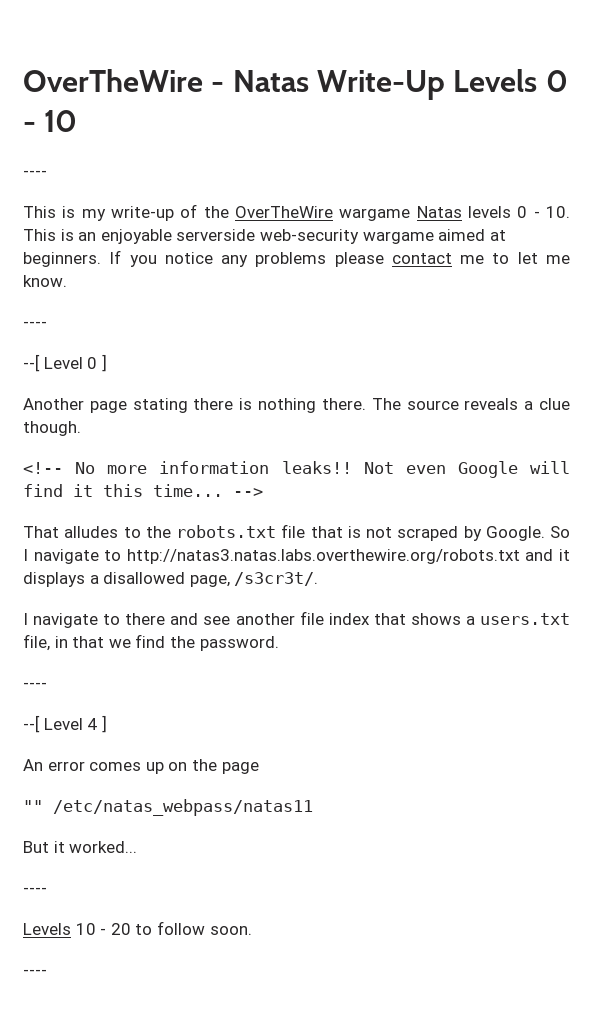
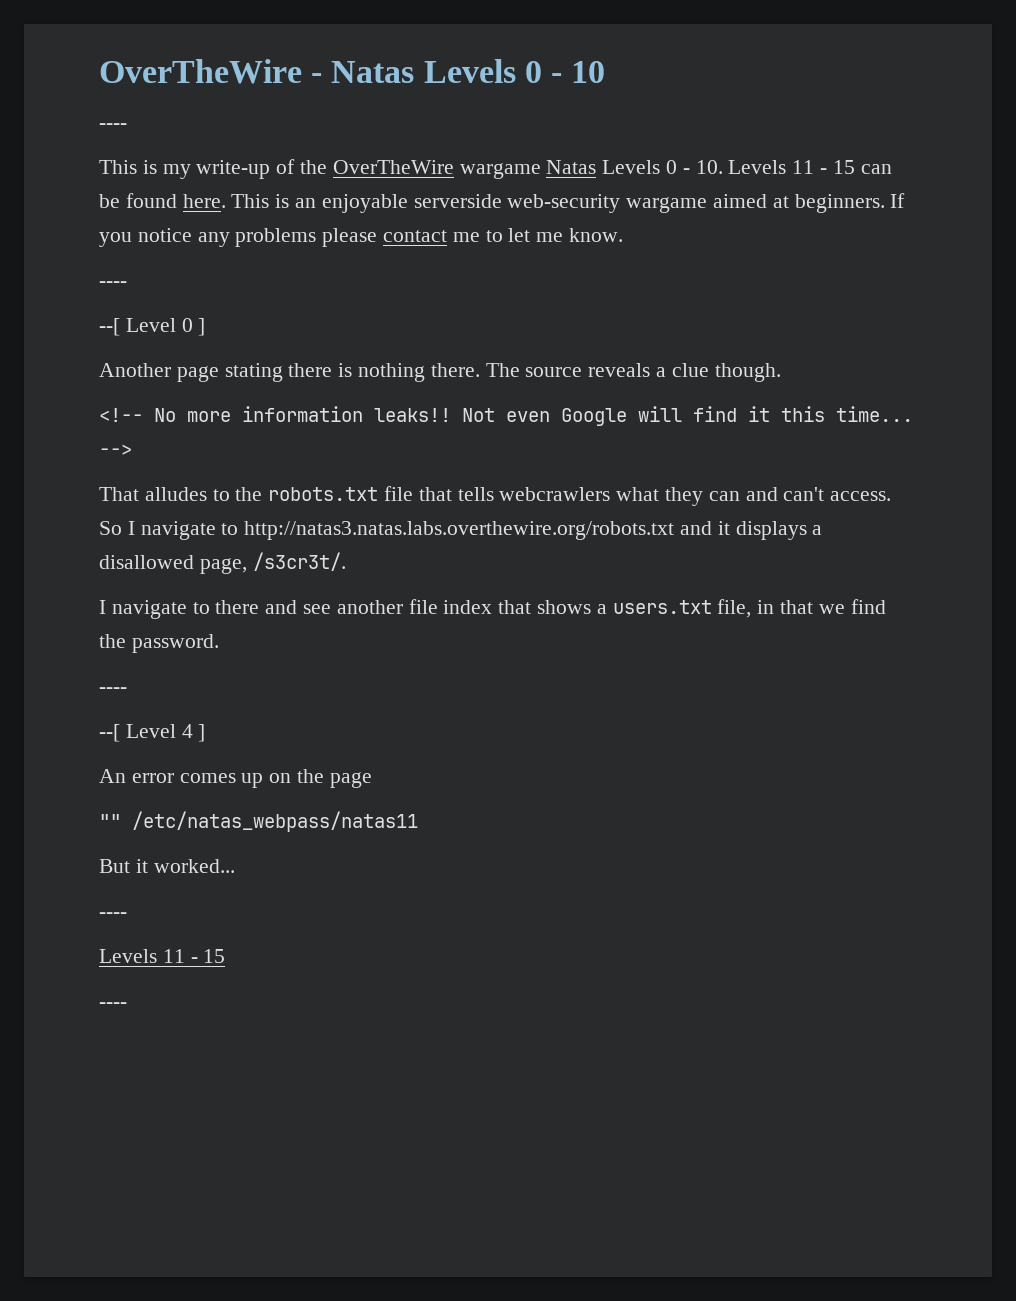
[317,70,446,100] Write-Up -> (415, 72) none
[467,206,511,218] levels -> [602,160,661,174] Levels
(570, 212) none -> [728,160,892,174] [99,193,226,208] Levels 11 - 15 can be found here.
[347,526,545,541] is not scraped by Google. -> [457,487,892,506] tells webcrawlers what they can and can't access.
[75,921,252,935] 10 - 20 to follow soon. -> [162,949,226,963] 11 - 15

